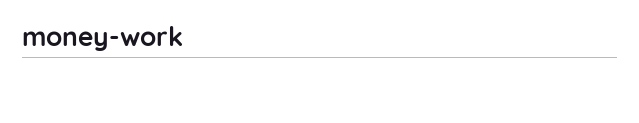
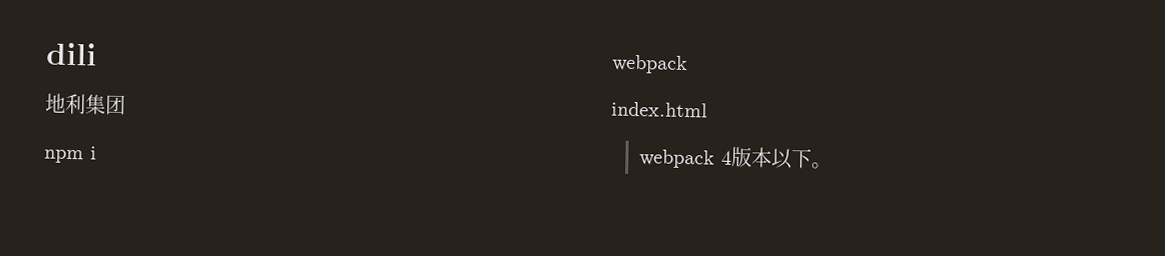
[22,26,183,51] money-work -> [46,42,97,66] [45,93,126,116] [44,146,97,164] [612,54,688,75] [611,101,708,118] [639,146,833,170] dili // 地利集团 // npm i // webpack // index.html // webpack 4版本以下。

